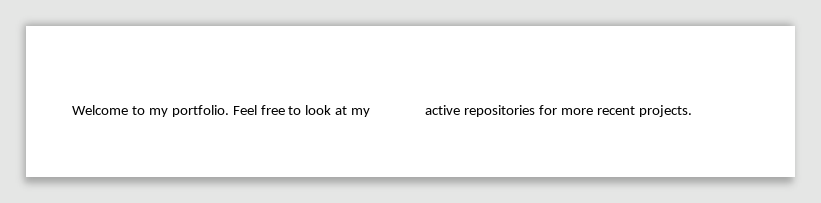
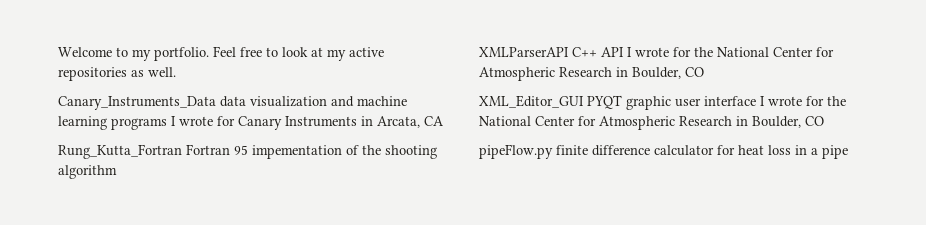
[538,105,692,117] for more recent projects. -> [131,67,176,77] [58,96,407,110] [58,116,444,130] [58,144,437,159] [58,165,117,179] [479,47,834,57] [479,67,704,81] [479,95,846,110] [479,116,824,130] [479,144,848,159] as well. // Canary_Instruments_Data data visualization and machine learning programs I wrote for Canary Instruments in Arcata, CA // Rung_Kutta_Fortran Fortran 95 impementation of the shooting algorithm // XMLParserAPI C++ API I wrote for the National Center for Atmospheric Research in Boulder, CO // XML_Editor_GUI PYQT graphic user interface I wrote for the National Center for Atmospheric Research in Boulder, CO // pipeFlow.py finite difference calculator for heat loss in a pipe

